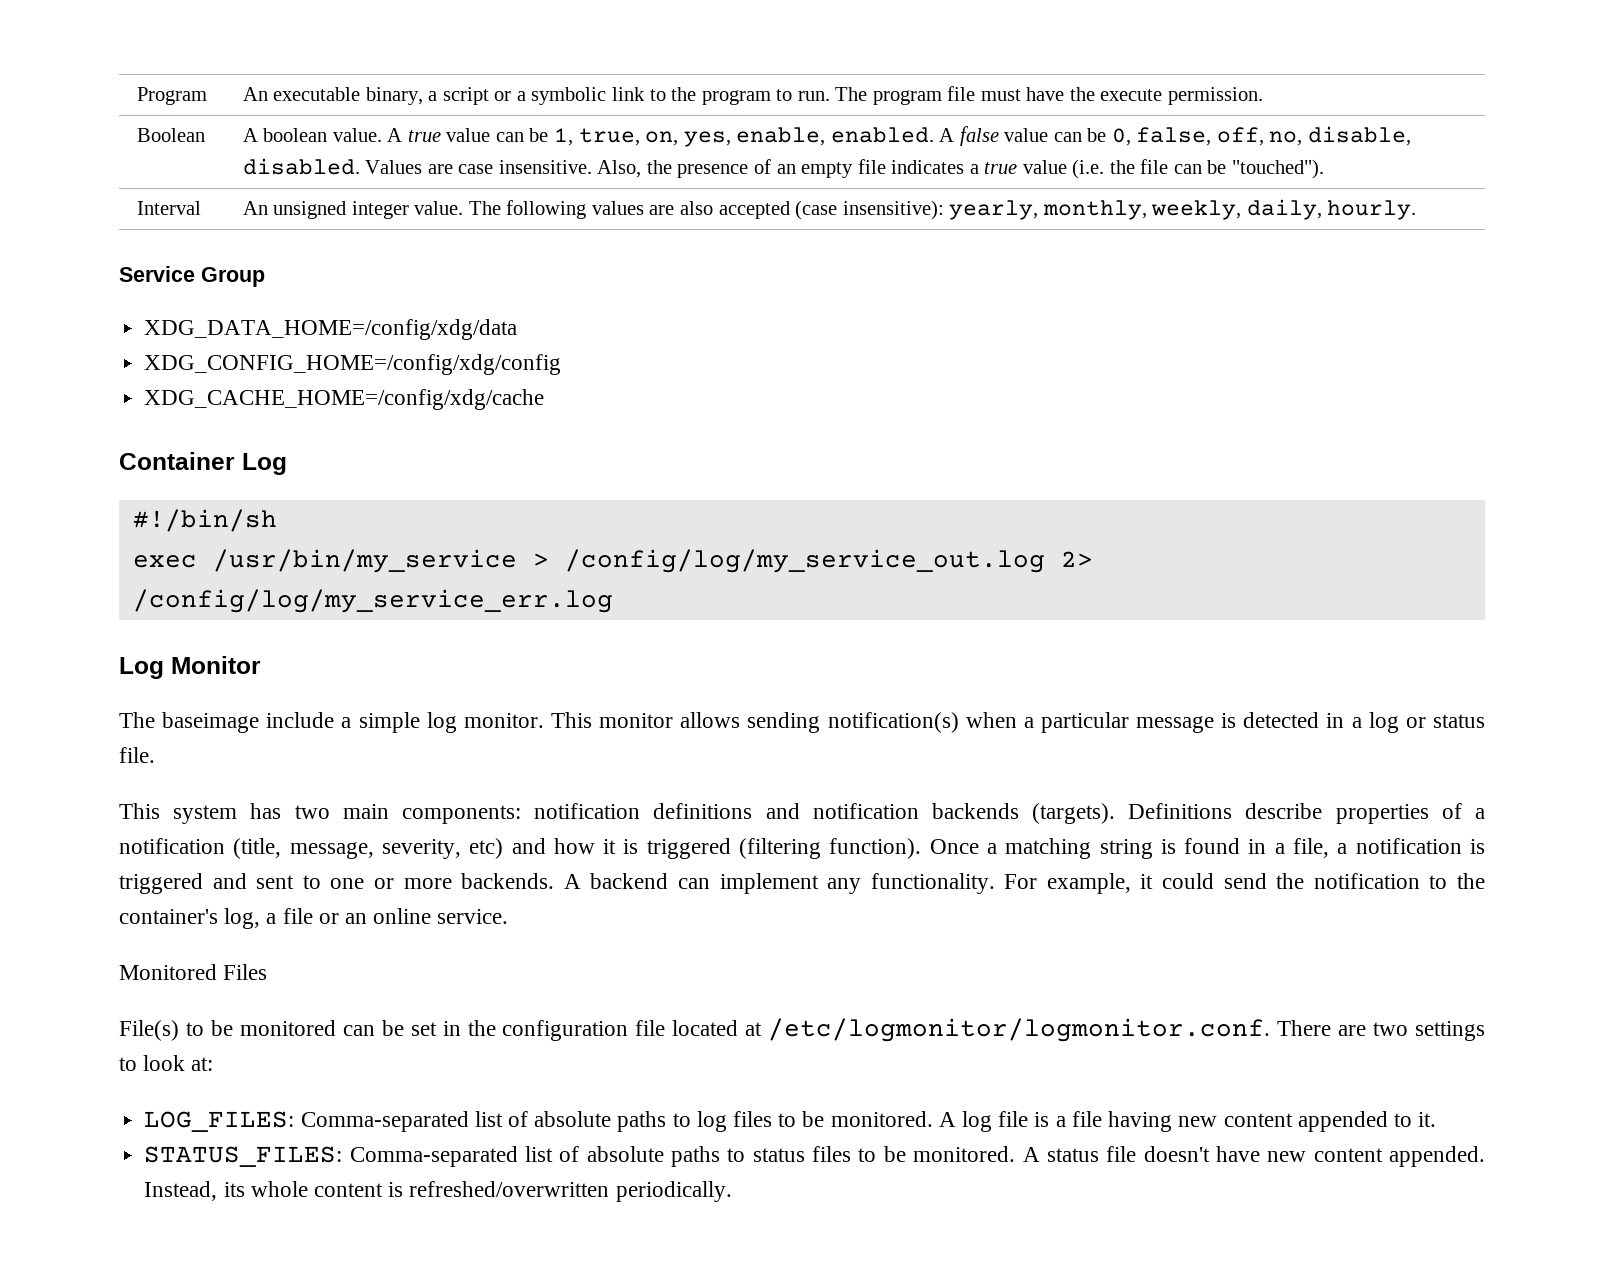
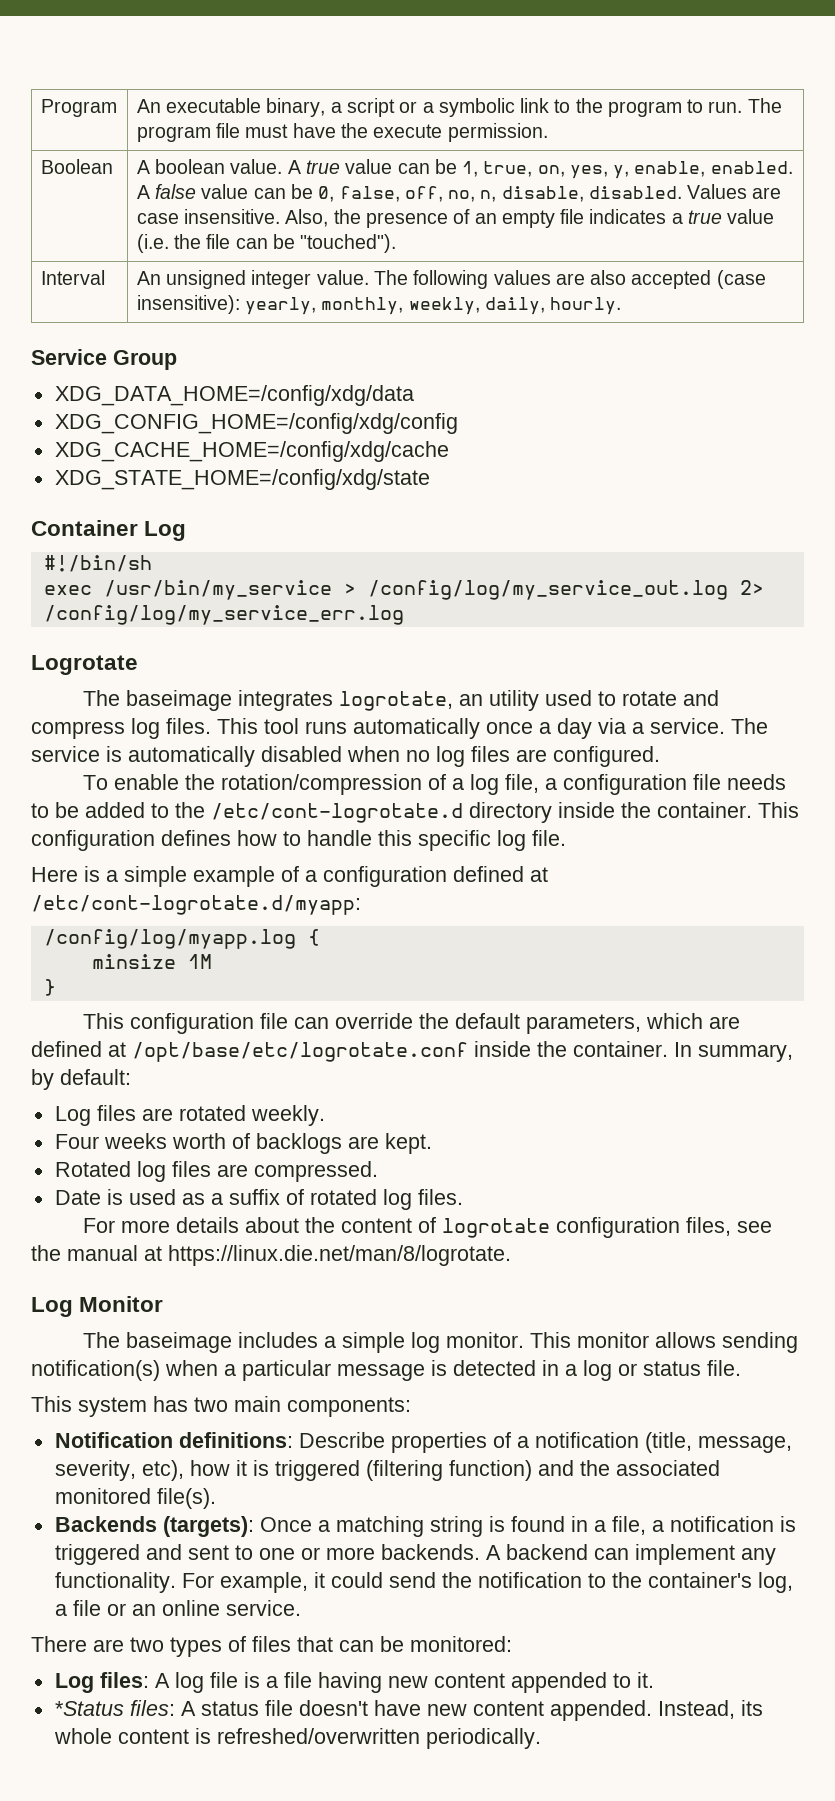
(731, 139) none -> [613,165,630,179] y,
(1303, 138) none -> [480,190,497,202] n,
(545, 399) none -> [54,469,430,490] // XDG_STATE_HOME=/config/xdg/state
(613, 601) none -> [31,655,138,675] [82,690,719,711] [31,718,768,739] [31,746,660,767] [82,774,786,795] [31,802,799,823] [31,830,566,851] [31,866,548,887] [31,895,361,915] [43,929,320,949] [91,954,212,969] [43,979,56,996] [82,1013,740,1034] [31,1041,793,1062] [31,1069,131,1090] [54,1105,325,1126] [54,1133,432,1154] [54,1161,378,1182] [54,1189,463,1210] [82,1217,772,1238] [31,1245,511,1266] // Logrotate // The baseimage integrates logrotate, an utility used to rotate and compress log files. This tool runs automatically once a day via a service. The service is automatically disabled when no log files are configured. // To enable the rotation/compression of a log file, a configuration file needs to be added to the /etc/cont-logrotate.d directory inside the container. This configuration defines how to handle this specific log file. // Here is a simple example of a configuration defined at /etc/cont-logrotate.d/myapp: // /config/log/myapp.log { // minsize 1M // } // This configuration file can override the default parameters, which are defined at /opt/base/etc/logrotate.conf inside the container. In summary, by default: // Log files are rotated weekly. // Four weeks worth of backlogs are kept. // Rotated log files are compressed. // Date is used as a suffix of rotated log files. // For more details about the content of logrotate configuration files, see the manual at https://linux.die.net/man/8/logrotate.
[266,712,335,728] include -> [237,1332,318,1348] includes
[534,803,1323,824] notification definitions and notification backends (targets). Definitions describe -> [54,1432,385,1448] // Notification definitions: Describe
[469,838,546,859] etc) and -> [141,1460,184,1481] etc),
[829,838,922,859] function). -> [448,1460,720,1481] [54,1488,216,1509] [54,1516,254,1537] function) and the associated monitored file(s). // Backends (targets):
[119,964,268,980] [119,1018,1486,1042] [119,1055,214,1071] [144,1111,933,1132] Monitored Files // File(s) to be monitored can be set in the configuration file located at /etc/logmonitor/logmonitor.conf. There are two settings to look at: // LOG_FILES: Comma-separated list of absolute paths to log files to be monitored. -> [31,1636,512,1657] [54,1672,149,1693] There are two types of files that can be monitored: // Log files:
[144,1146,1016,1167] STATUS_FILES: Comma-separated list of absolute paths to status files to be monitored. -> [54,1700,175,1716] *Status files:

